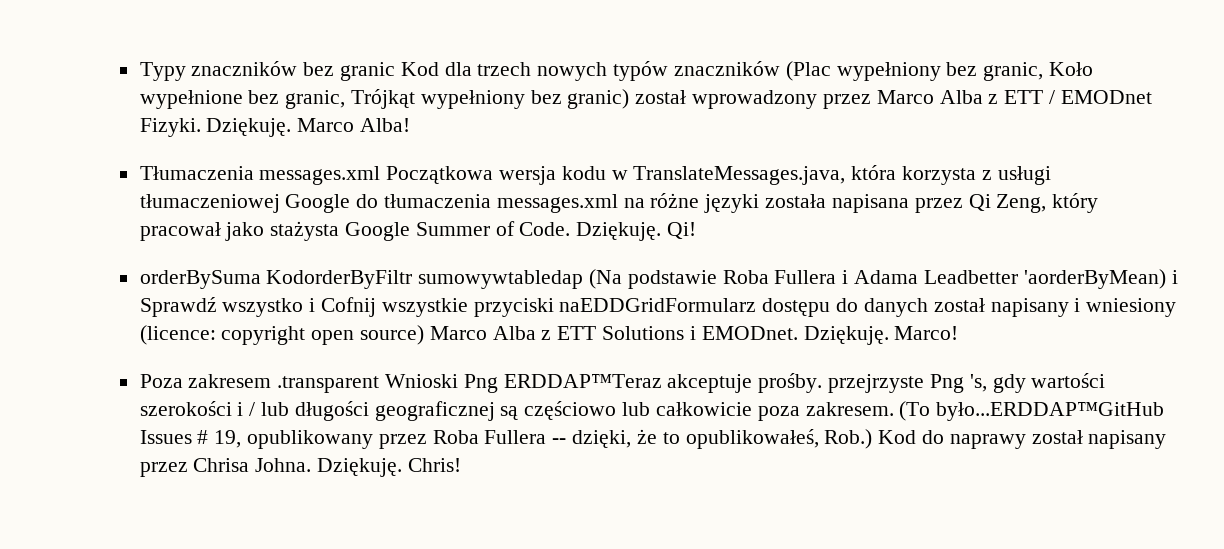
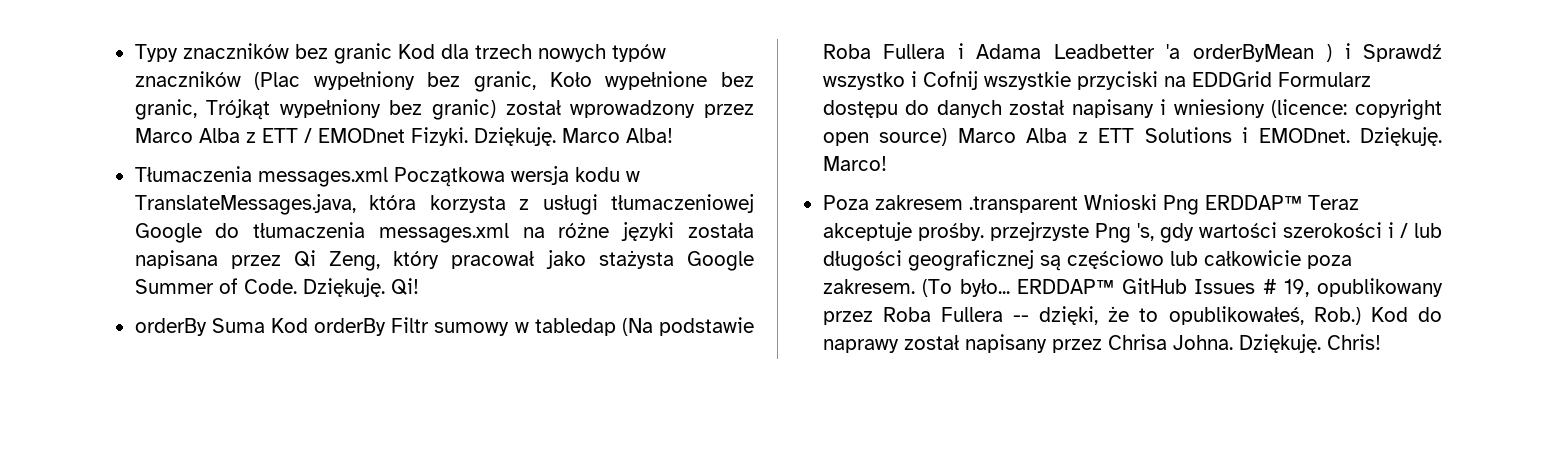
[139,270,584,289] orderBySuma KodorderByFiltr sumowywtabledap -> [134,317,616,336] orderBy Suma Kod orderBy Filtr sumowy w tabledap
[1023,269,1166,289] 'aorderByMean) -> [1166,44,1333,62] 'a orderByMean )
[559,298,757,312] naEDDGridFormularz -> [1163,71,1371,87] na EDDGrid Formularz
[503,374,662,388] ERDDAP™Teraz -> [1204,195,1359,210] ERDDAP™ Teraz
[936,402,1165,421] było...ERDDAP™GitHub -> [959,278,1187,297] było... ERDDAP™ GitHub

